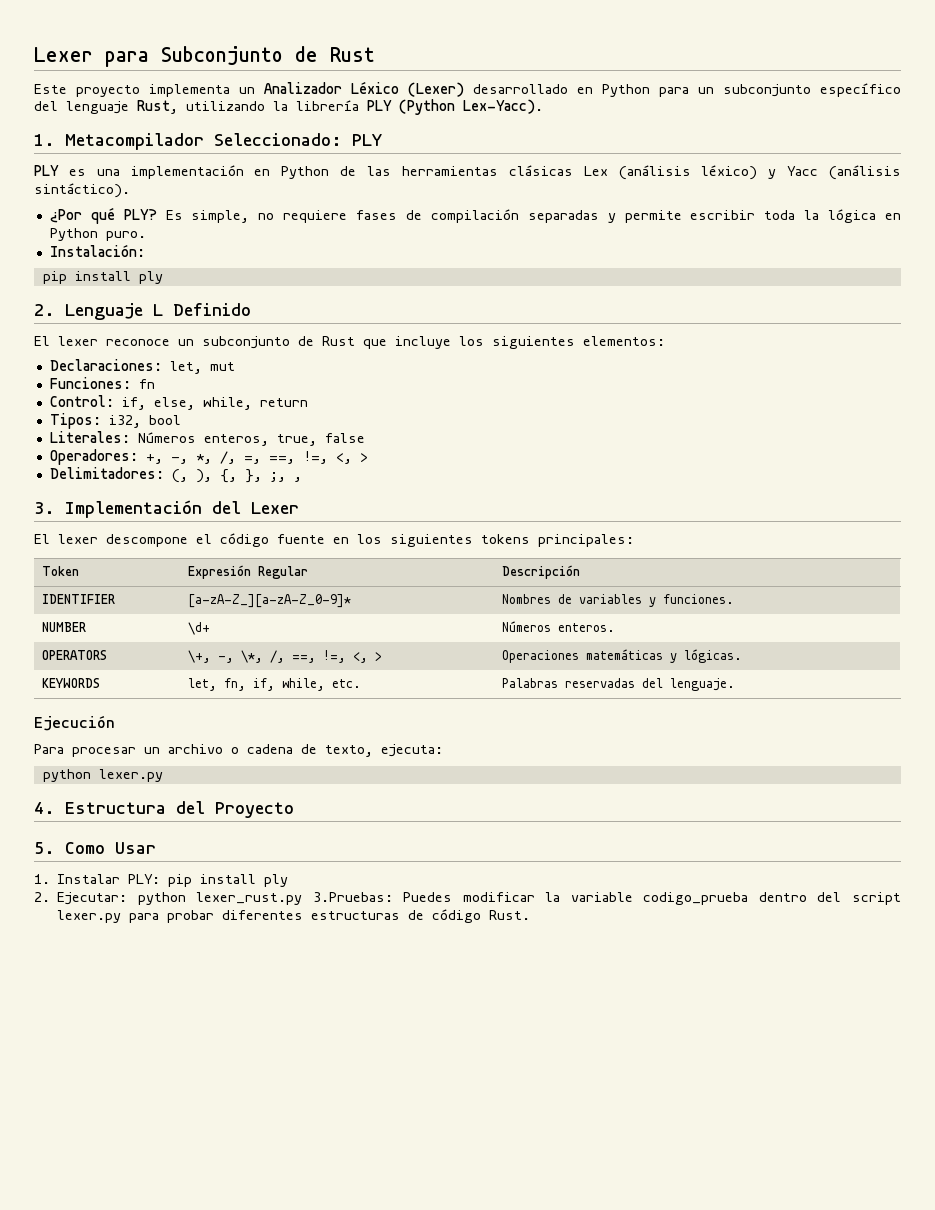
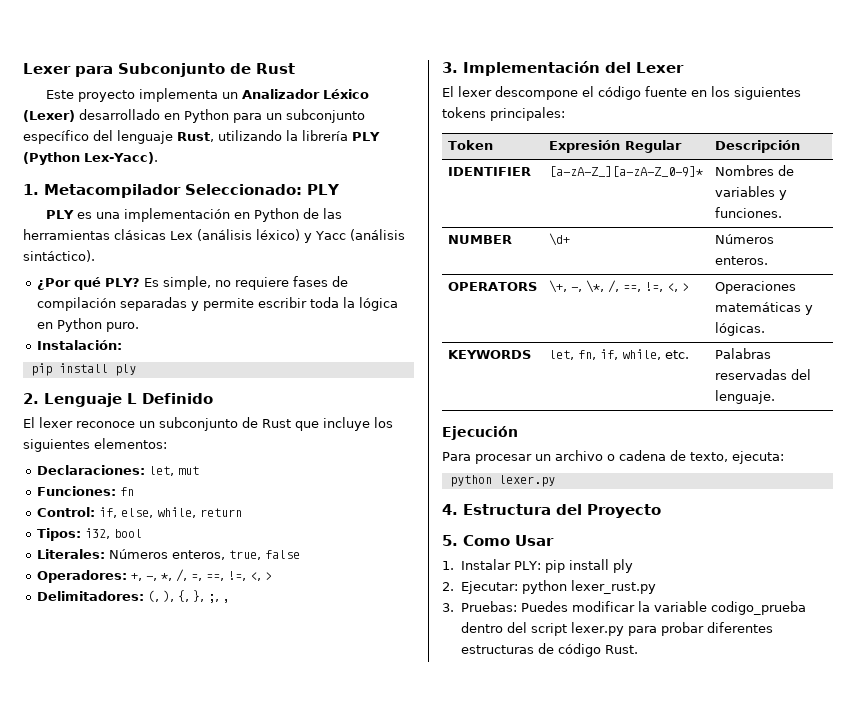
[312,892,393,902] 3.Pruebas: -> [442,601,518,612] // 3. Pruebas:

